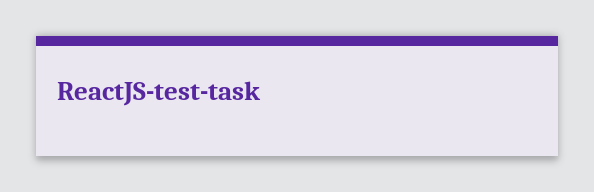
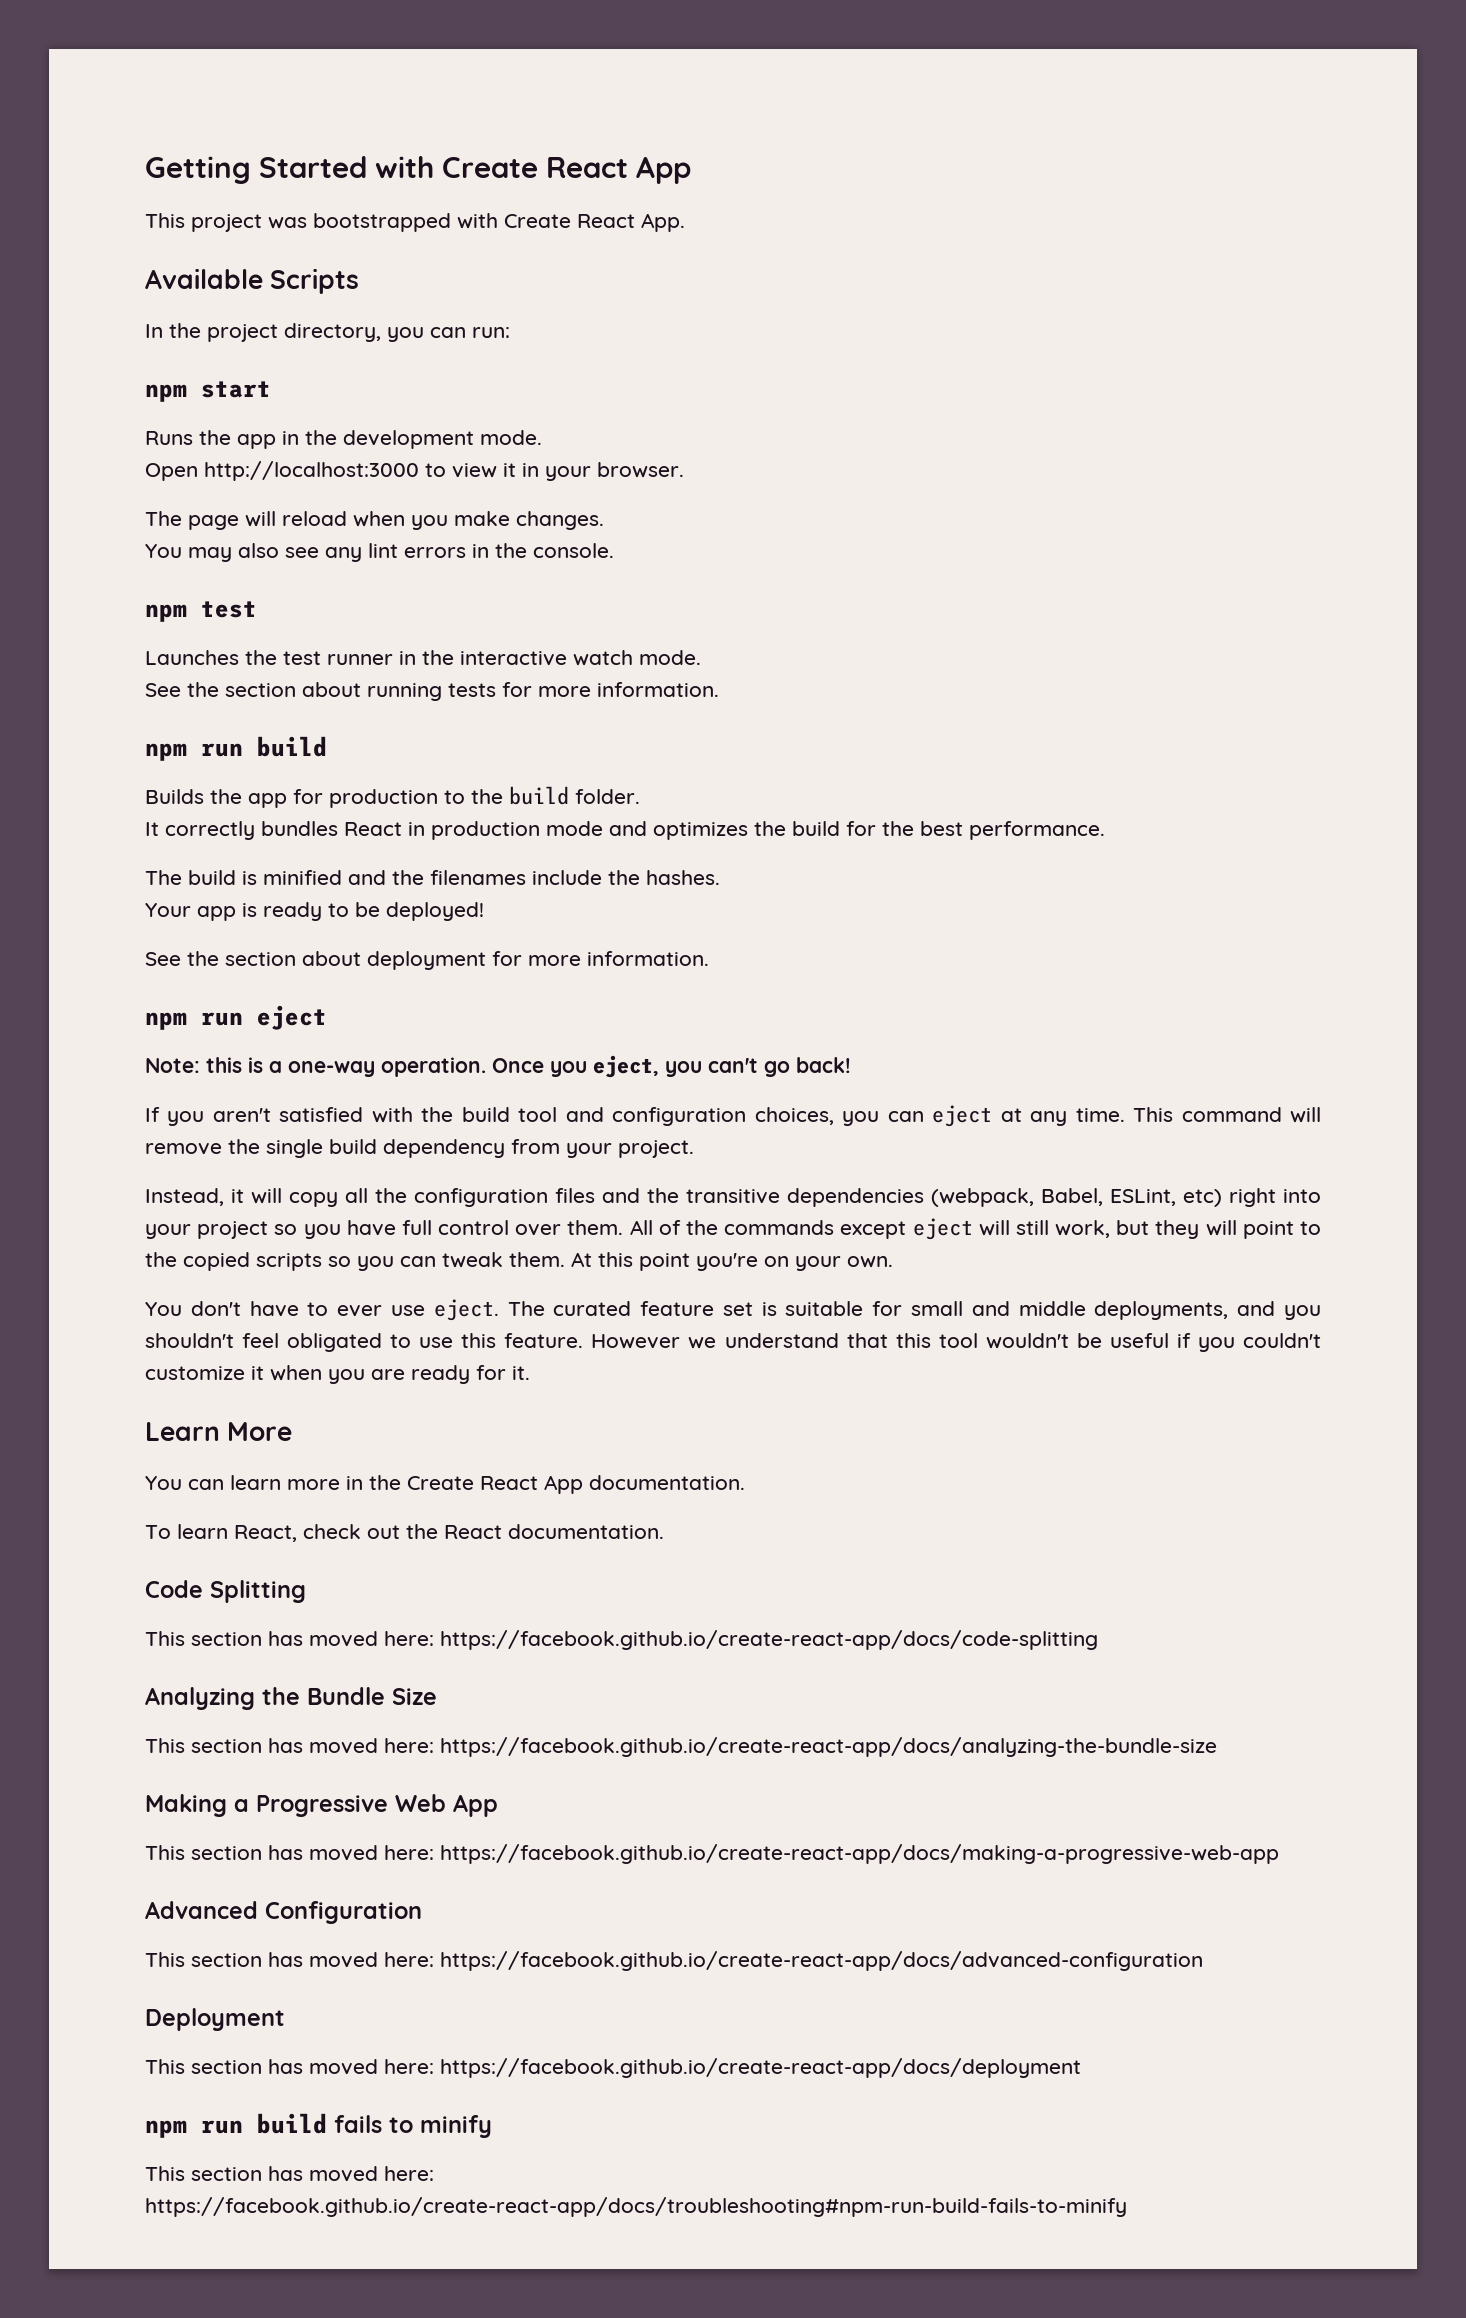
[57,81,261,106] ReactJS-test-task -> [145,156,691,184] [145,213,685,232] [145,268,360,294] [145,323,510,342] [145,381,271,402] [145,430,542,449] [145,461,684,481] [145,511,604,530] [145,543,614,562] [145,601,257,622] [145,650,701,666] [145,682,719,701] [145,736,327,761] [145,786,640,808] [145,821,1105,840] [145,870,720,885] [145,902,484,921] [145,951,709,970] [145,1005,327,1030] [145,1055,851,1078] [145,1105,1321,1127] [145,1139,694,1158] [145,1188,1321,1207] [145,1218,1321,1240] [145,1252,893,1271] [145,1299,1321,1321] [145,1333,1321,1352] [145,1365,530,1384] [145,1422,293,1441] [145,1475,745,1494] [145,1524,664,1542] [145,1580,306,1603] [145,1630,1098,1650] [145,1687,437,1710] [145,1737,1217,1757] [145,1794,498,1817] [145,1844,1279,1864] [145,1901,422,1924] [145,1951,1203,1971] [145,2008,285,2031] [145,2058,1081,2078] [145,2113,492,2138] [145,2166,434,2182] [145,2197,1127,2217] Getting Started with Create React App // This project was bootstrapped with Create React App. // Available Scripts // In the project directory, you can run: // npm start // Runs the app in the development mode. // Open http://localhost:3000 to view it in your browser. // The page will reload when you make changes. // You may also see any lint errors in the console. // npm test // Launches the test runner in the interactive watch mode. // See the section about running tests for more information. // npm run build // Builds the app for production to the build folder. // It correctly bundles React in production mode and optimizes the build for the best performance. // The build is minified and the filenames include the hashes. // Your app is ready to be deployed! // See the section about deployment for more information. // npm run eject // Note: this is a one-way operation. Once you eject, you can't go back! // If you aren't satisfied with the build tool and configuration choices, you can eject at any time. This command will remove the single build dependency from your project. // Instead, it will copy all the configuration files and the transitive dependencies (webpack, Babel, ESLint, etc) right into your project so you have full control over them. All of the commands except eject will still work, but they will point to the copied scripts so you can tweak them. At this point you're on your own. // You don't have to ever use eject. The curated feature set is suitable for small and middle deployments, and you shouldn't feel obligated to use this feature. However we understand that this tool wouldn't be useful if you couldn't customize it when you are ready for it. // Learn More // You can learn more in the Create React App documentation. // To learn React, check out the React documentation. // Code Splitting // This section has moved here: https://facebook.github.io/create-react-app/docs/code-splitting // Analyzing the Bundle Size // This section has moved here: https://facebook.github.io/create-react-app/docs/analyzing-the-bundle-size // Making a Progressive Web App // This section has moved here: https://facebook.github.io/create-react-app/docs/making-a-progressive-web-app // Advanced Configuration // This section has moved here: https://facebook.github.io/create-react-app/docs/advanced-configuration // Deployment // This section has moved here: https://facebook.github.io/create-react-app/docs/deployment // npm run build fails to minify // This section has moved here: https://facebook.github.io/create-react-app/docs/troubleshooting#npm-run-build-fails-to-minify

